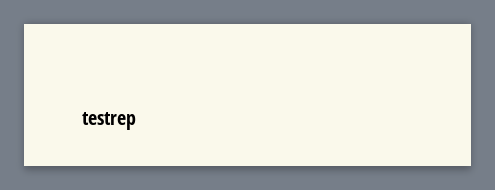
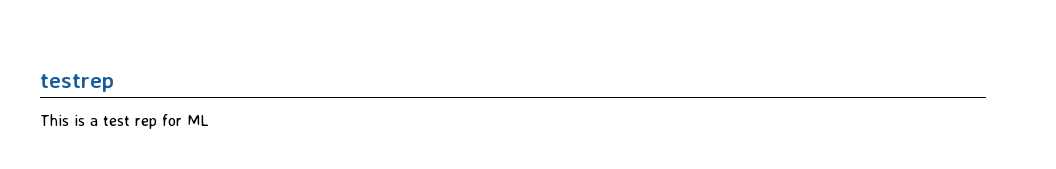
(136, 121) none -> [40,114,209,129] // This is a test rep for ML

